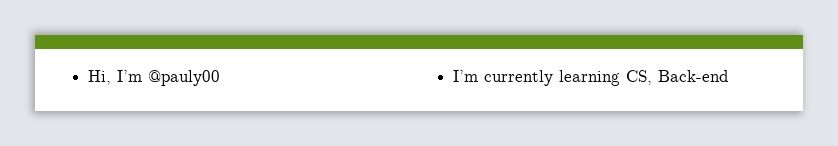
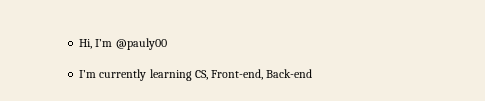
(653, 77) none -> [211,69,264,80] Front-end,

